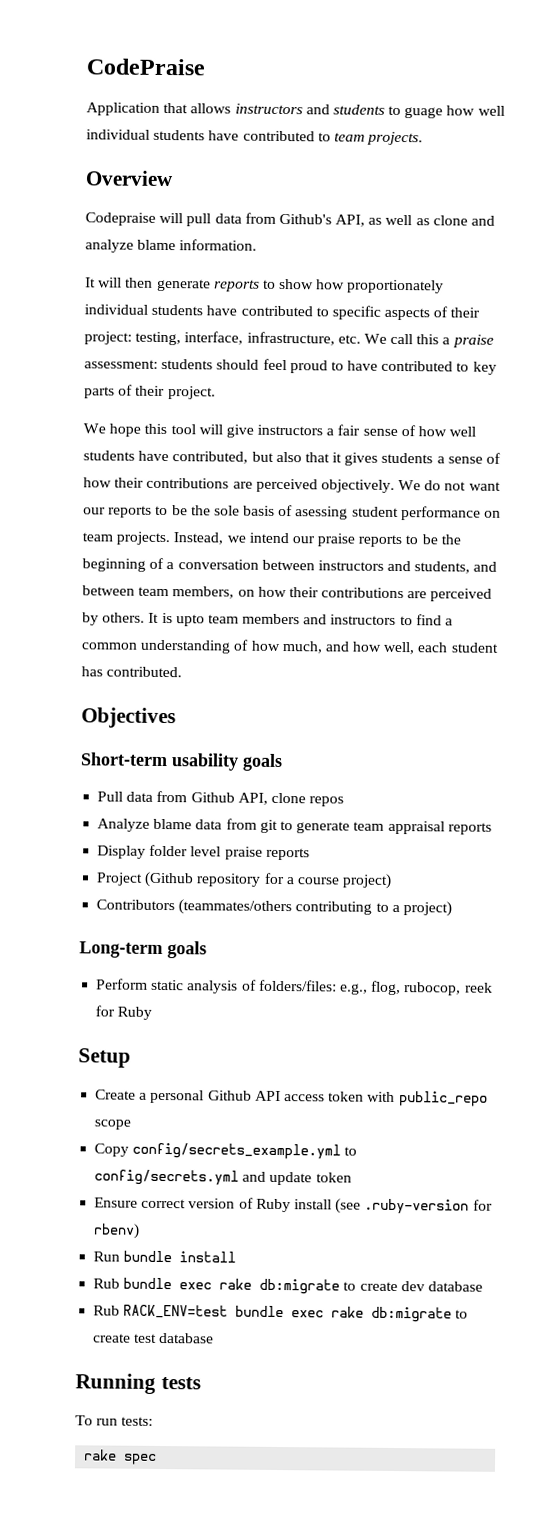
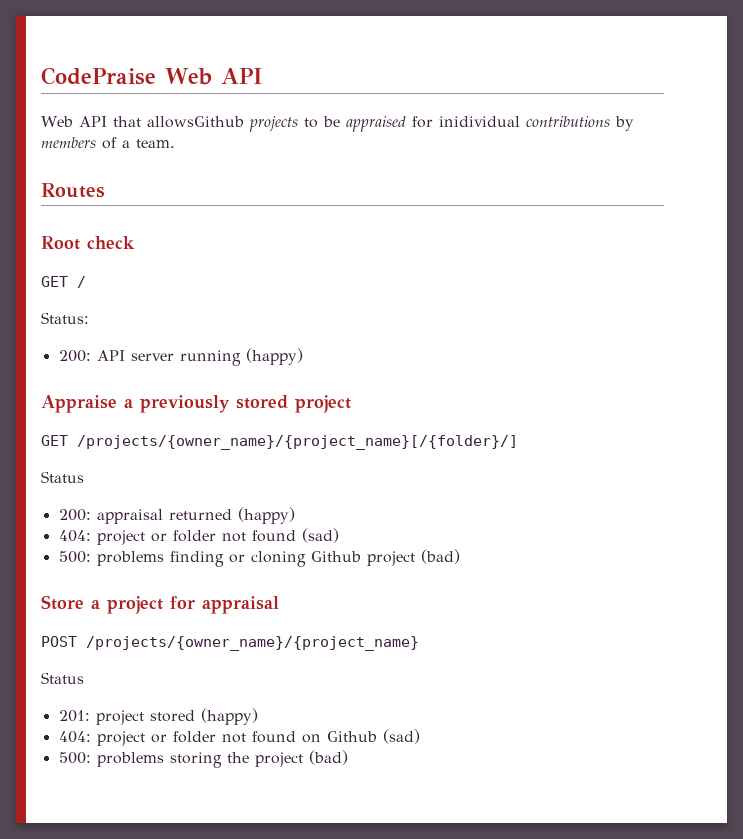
[86,102,505,119] [86,129,424,146] [85,170,174,187] [85,212,496,227] [85,239,258,253] [85,277,445,294] [84,304,481,321] [84,331,494,348] [84,358,497,375] [84,384,216,400] [83,423,477,438] [83,450,502,466] [83,477,501,493] [83,504,502,521] [82,531,461,548] [82,557,498,574] [82,585,493,602] [82,612,454,627] [81,639,499,655] [81,666,183,678] [81,707,176,729] [80,752,283,772] [97,790,345,807] [97,818,492,835] [97,844,310,861] [96,871,393,889] [96,899,452,917] [79,941,207,959] [96,978,493,996] [95,1005,153,1020] [78,1048,131,1068] [95,1089,488,1107] [94,1119,132,1130] [94,1142,358,1160] [94,1169,352,1186] [94,1197,493,1215] [93,1223,141,1239] [93,1250,237,1263] [93,1277,483,1295] [93,1304,469,1323] [93,1332,215,1344] [75,1373,201,1394] [75,1415,154,1426] [84,1449,158,1465] // Application that allows instructors and students to guage how well individual students have contributed to team projects. // Overview // Codepraise will pull data from Github's API, as well as clone and analyze blame information. // It will then generate reports to show how proportionately individual students have contributed to specific aspects of their project: testing, interface, infrastructure, etc. We call this a praise assessment: students should feel proud to have contributed to key parts of their project. // We hope this tool will give instructors a fair sense of how well students have contributed, but also that it gives students a sense of how their contributions are perceived objectively. We do not want our reports to be the sole basis of asessing student performance on team projects. Instead, we intend our praise reports to be the beginning of a conversation between instructors and students, and between team members, on how their contributions are perceived by others. It is upto team members and instructors to find a common understanding of how much, and how well, each student has contributed. // Objectives // Short-term usability goals // Pull data from Github API, clone repos // Analyze blame data from git to generate team appraisal reports // Display folder level praise reports // Project (Github repository for a course project) // Contributors (teammates/others contributing to a project) // Long-term goals // Perform static analysis of folders/files: e.g., flog, rubocop, reek for Ruby // Setup // Create a personal Github API access token with public_repo scope // Copy config/secrets_example.yml to config/secrets.yml and update token // Ensure correct version of Ruby install (see .ruby-version for rbenv) // Run bundle install // Rub bundle exec rake db:migrate to create dev database // Rub RACK_ENV=test bundle exec rake db:migrate to create test database // Running tests // To run tests: // rake spec -> [165,68,262,85] [41,116,634,132] [41,137,175,149] [41,183,105,198] [41,236,135,250] [41,276,86,288] [41,312,89,324] [58,348,303,366] [41,395,351,413] [41,435,518,450] [41,471,84,483] [58,507,295,524] [58,528,339,545] [58,549,460,567] [41,595,279,614] [41,636,419,651] [41,672,84,684] [58,708,258,725] [58,729,420,746] [58,750,348,768] Web API // Web API that allowsGithub projects to be appraised for inidividual contributions by members of a team. // Routes // Root check // GET / // Status: // 200: API server running (happy) // Appraise a previously stored project // GET /projects/{owner_name}/{project_name}[/{folder}/] // Status // 200: appraisal returned (happy) // 404: project or folder not found (sad) // 500: problems finding or cloning Github project (bad) // Store a project for appraisal // POST /projects/{owner_name}/{project_name} // Status // 201: project stored (happy) // 404: project or folder not found on Github (sad) // 500: problems storing the project (bad)

